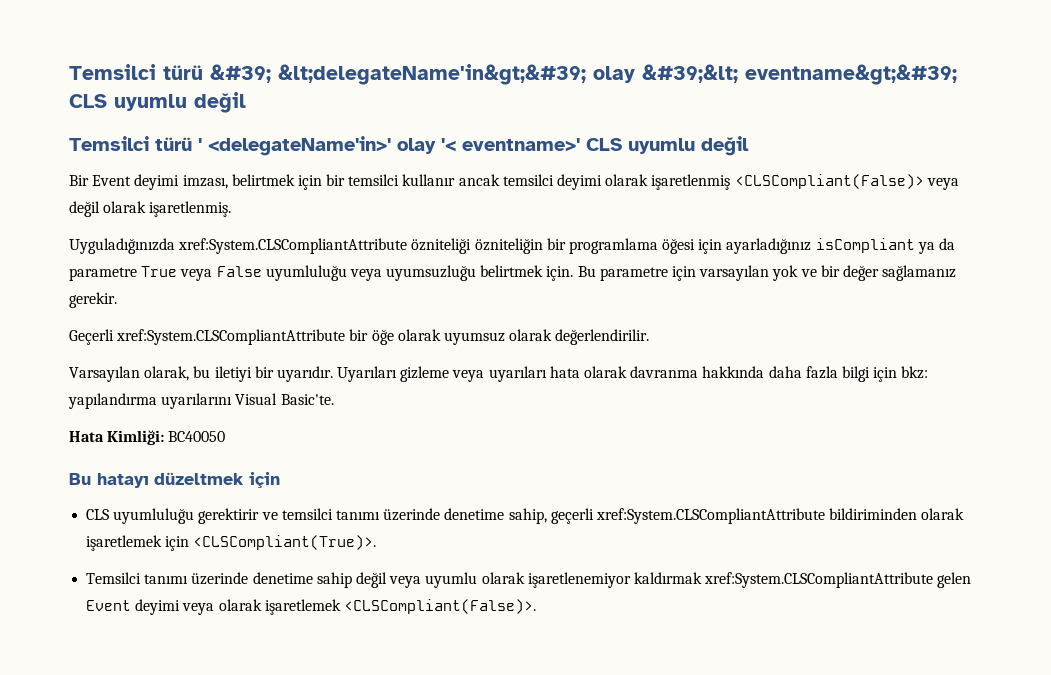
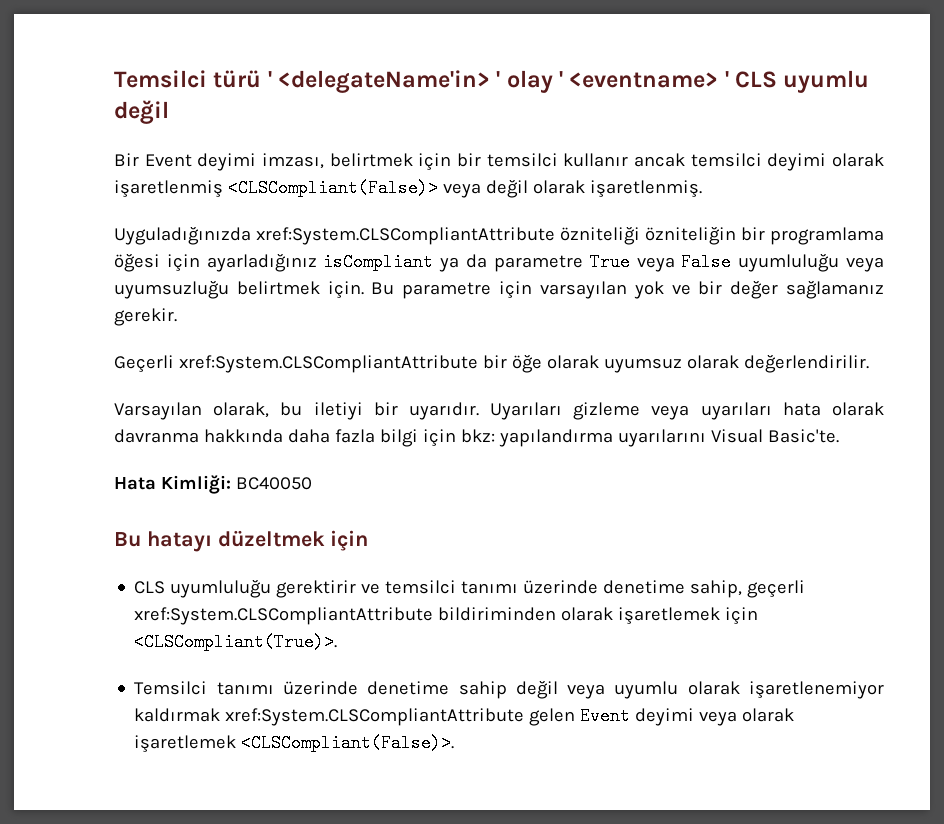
[69,64,957,85] [69,92,246,113] [69,136,580,156] Temsilci türü &#39; &lt;delegateName'in&gt;&#39; olay &#39;&lt; eventname&gt;&#39; CLS uyumlu değil // Temsilci türü ' <delegateName'in>' olay '< eventname>' -> [114,70,729,93] Temsilci türü ' <delegateName'in> ' olay ' <eventname> '

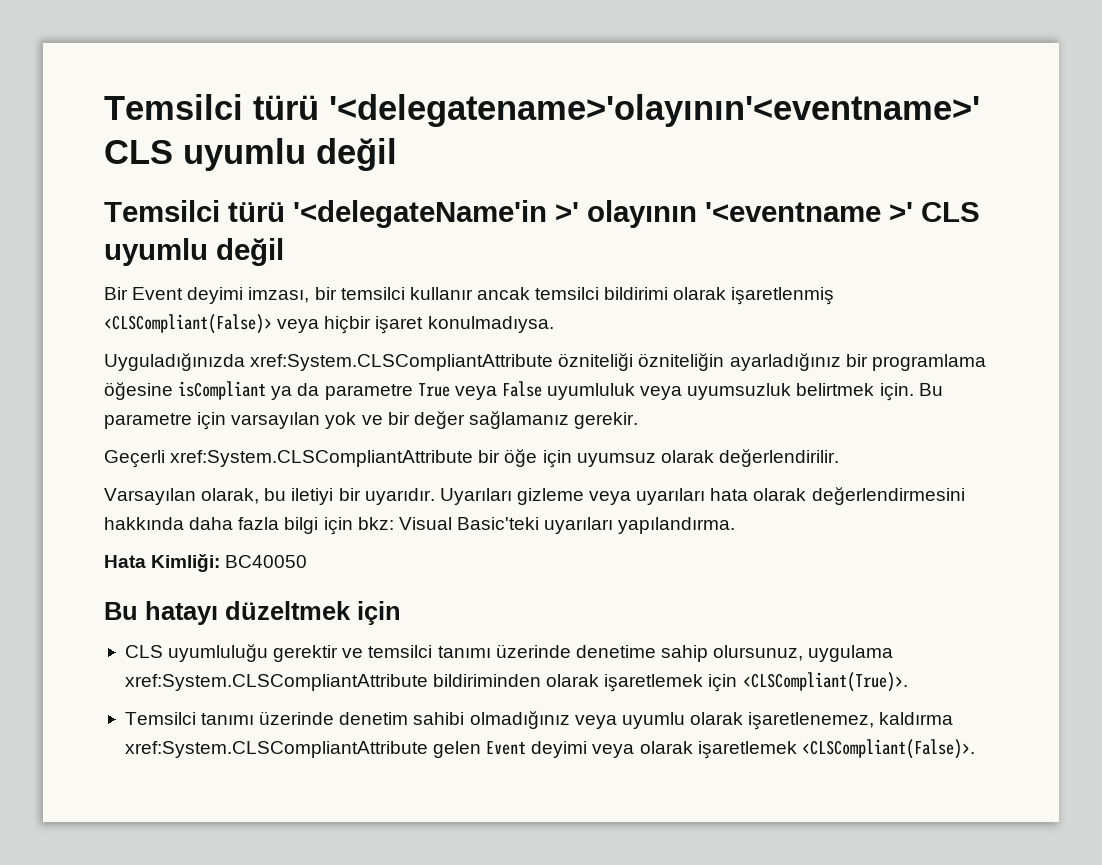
[114,70,729,93] Temsilci türü ' <delegateName'in> ' olay ' <eventname> ' -> [104,94,980,127] [104,138,397,171] [104,200,913,228] Temsilci türü '<delegatename>'olayının'<eventname>' CLS uyumlu değil // Temsilci türü '<delegateName'in >' olayının '<eventname >'
[329,153,452,171] belirtmek için -> (310, 295) none
[767,153,827,171] deyimi -> [604,287,669,300] bildirimi
[485,180,702,198] değil olarak işaretlenmiş. -> [324,316,554,334] hiçbir işaret konulmadıysa.
(736, 236) none -> [729,353,841,371] ayarladığınız
[114,254,317,272] öğesi için ayarladığınız -> [104,382,173,400] öğesine
[738,254,885,272] [114,281,229,299] uyumluluğu veya uyumsuzluğu -> [547,383,792,400] uyumluluk veya uyumsuzluk
[546,355,599,369] olarak -> [542,450,572,468] için
[114,429,199,443] davranma -> [811,487,965,505] değerlendirmesini
[498,429,839,447] yapılandırma uyarılarını Visual Basic'te. -> [398,517,736,534] Visual Basic'teki uyarıları yapılandırma.
[276,580,357,598] gerektirir -> [273,645,339,662] gerektir
[690,580,806,598] sahip, geçerli -> [660,645,894,662] sahip olursunuz, uygulama
[367,681,558,699] denetime sahip değil -> [339,711,570,729] denetim sahibi olmadığınız
[749,681,884,699] [134,708,221,722] işaretlenemiyor kaldırmak -> [748,712,954,730] işaretlenemez, kaldırma

